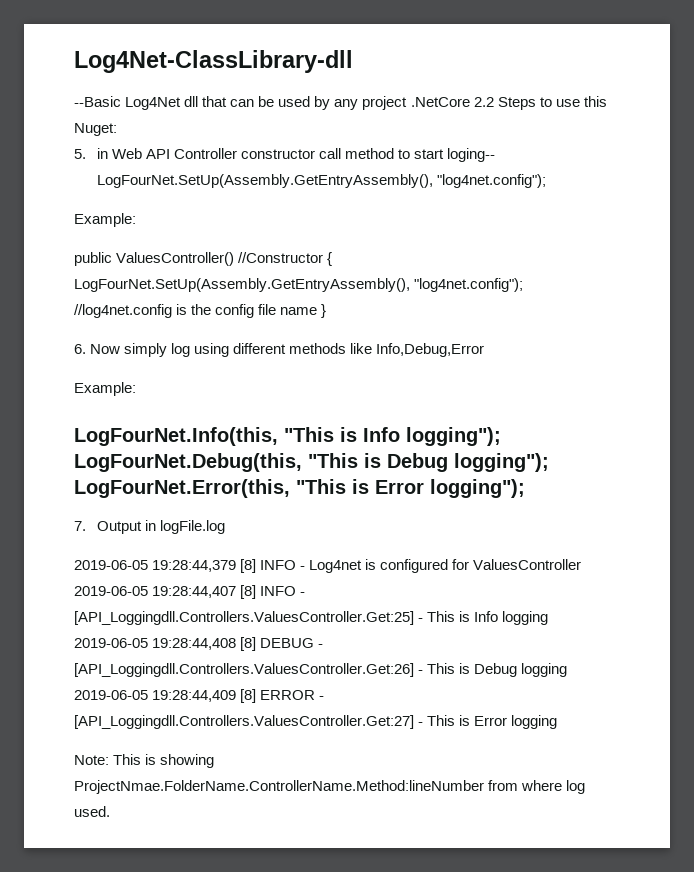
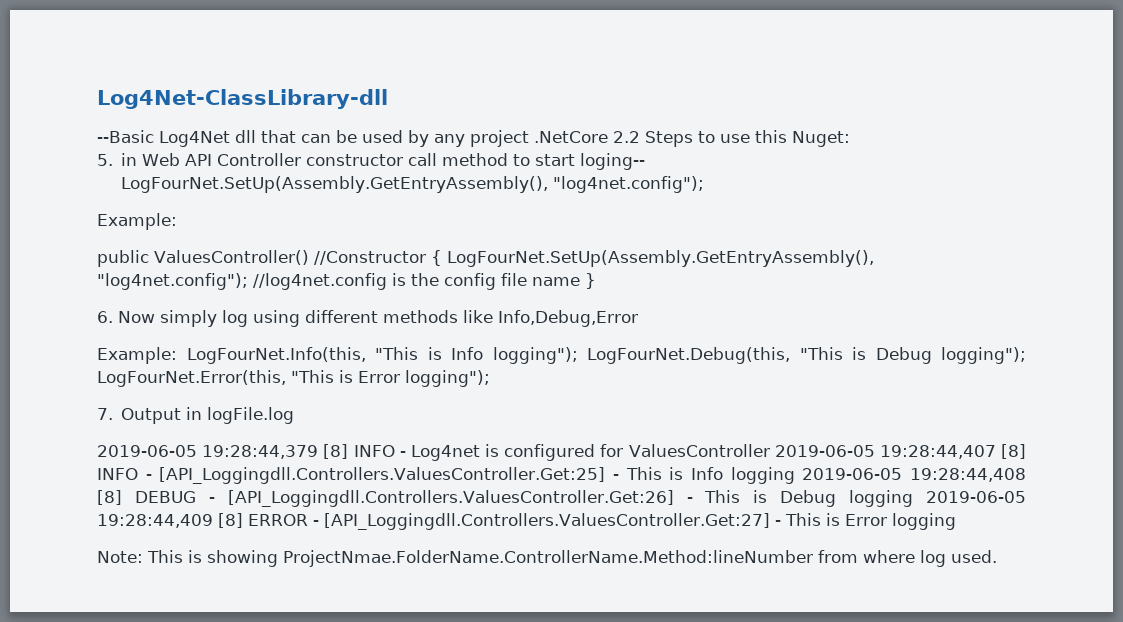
(136, 389) // -> (177, 355) none

